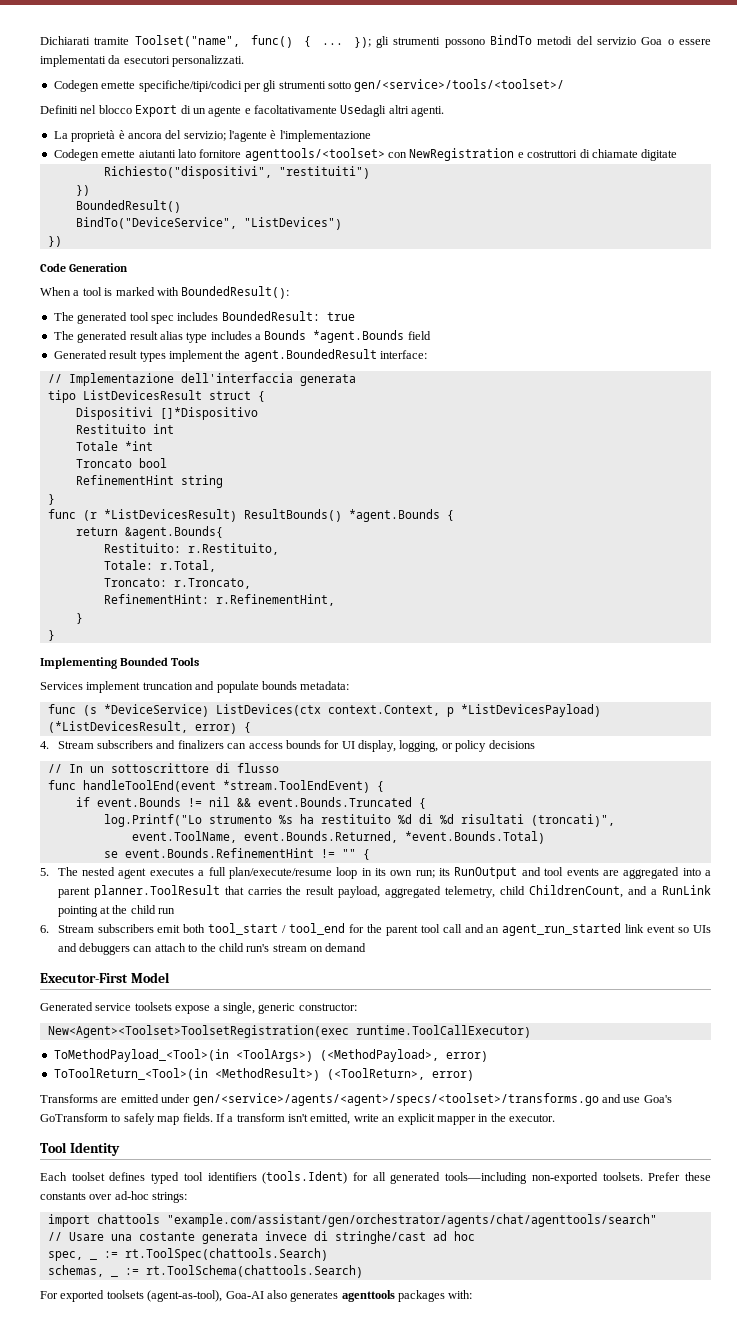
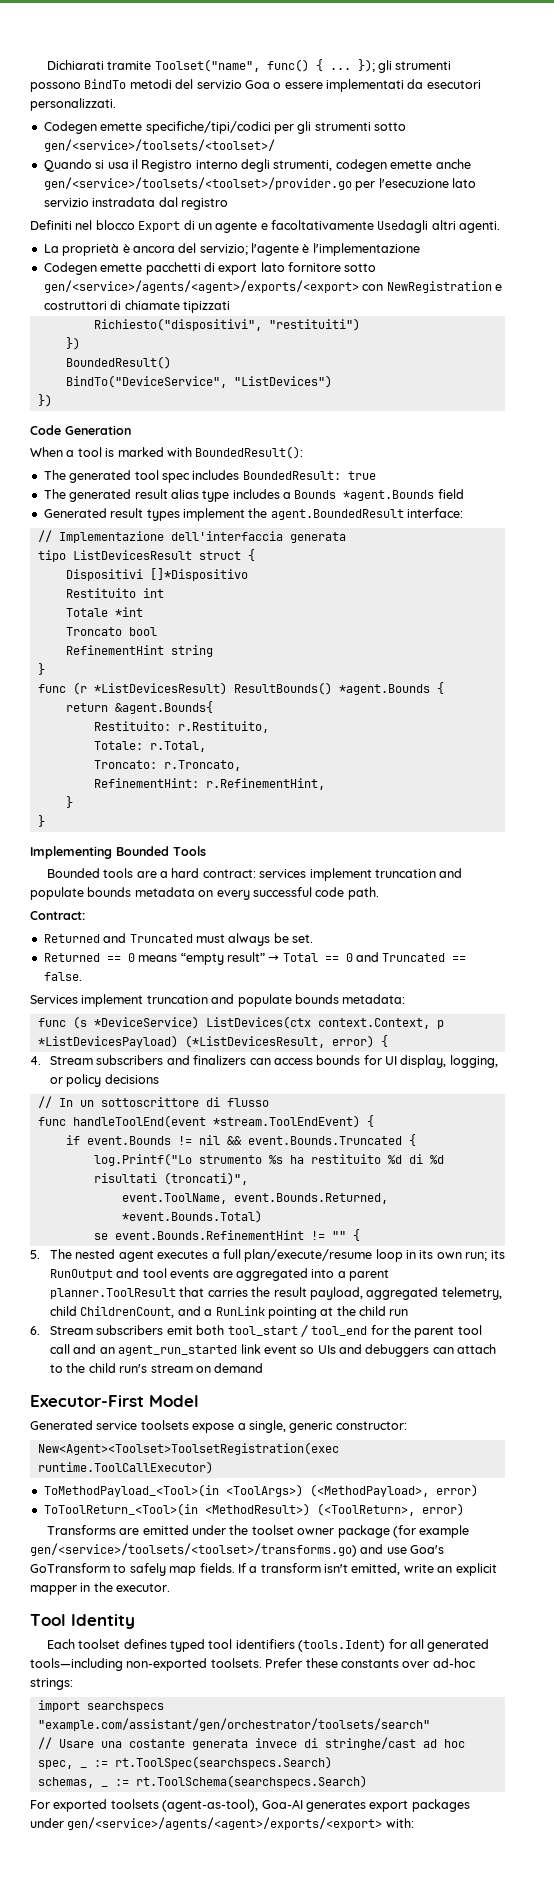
[354,79,565,92] gen/<service>/tools/<toolset>/ -> [43,139,275,152] [43,159,471,172] [43,177,476,191] [43,197,228,210] gen/<service>/toolsets/<toolset>/ // Quando si usa il Registro interno degli strumenti, codegen emette anche gen/<service>/toolsets/<toolset>/provider.go per l'esecuzione lato servizio instradata dal registro
[138,148,385,161] aiutanti lato fornitore agenttools/<toolset> -> [145,262,377,275] [43,280,359,293] pacchetti di export lato fornitore sotto gen/<service>/agents/<agent>/exports/<export>
[641,149,678,161] digitate -> [182,301,230,313] tipizzati
(200, 661) none -> [46,868,463,881] [30,887,379,900] [30,911,85,920] [43,933,313,946] [43,952,467,965] [43,972,82,981] // Bounded tools are a hard contract: services implement truncation and populate bounds metadata on every successful code path. // Contract: // Returned and Truncated must always be set. // Returned == 0 means “empty result” → Total == 0 and Truncated == false.
[192,1093,599,1106] gen/<service>/agents/<agent>/specs/<toolset>/transforms.go -> [229,1525,470,1538] [30,1543,357,1557] the toolset owner package (for example gen/<service>/toolsets/<toolset>/transforms.go)
[96,1214,657,1227] chattools "example.com/assistant/gen/orchestrator/agents/chat/agenttools/search" -> [86,1701,164,1712] [37,1718,430,1731] searchspecs "example.com/assistant/gen/orchestrator/toolsets/search"
[124,1248,328,1261] rt.ToolSpec(chattools.Search) -> [114,1756,332,1769] rt.ToolSpec(searchspecs.Search)
[145,1265,363,1278] rt.ToolSchema(chattools.Search) -> [135,1775,367,1788] rt.ToolSchema(searchspecs.Search)
[266,1290,445,1302] also generates agenttools packages -> [305,1799,470,1812] [30,1817,383,1830] generates export packages under gen/<service>/agents/<agent>/exports/<export>

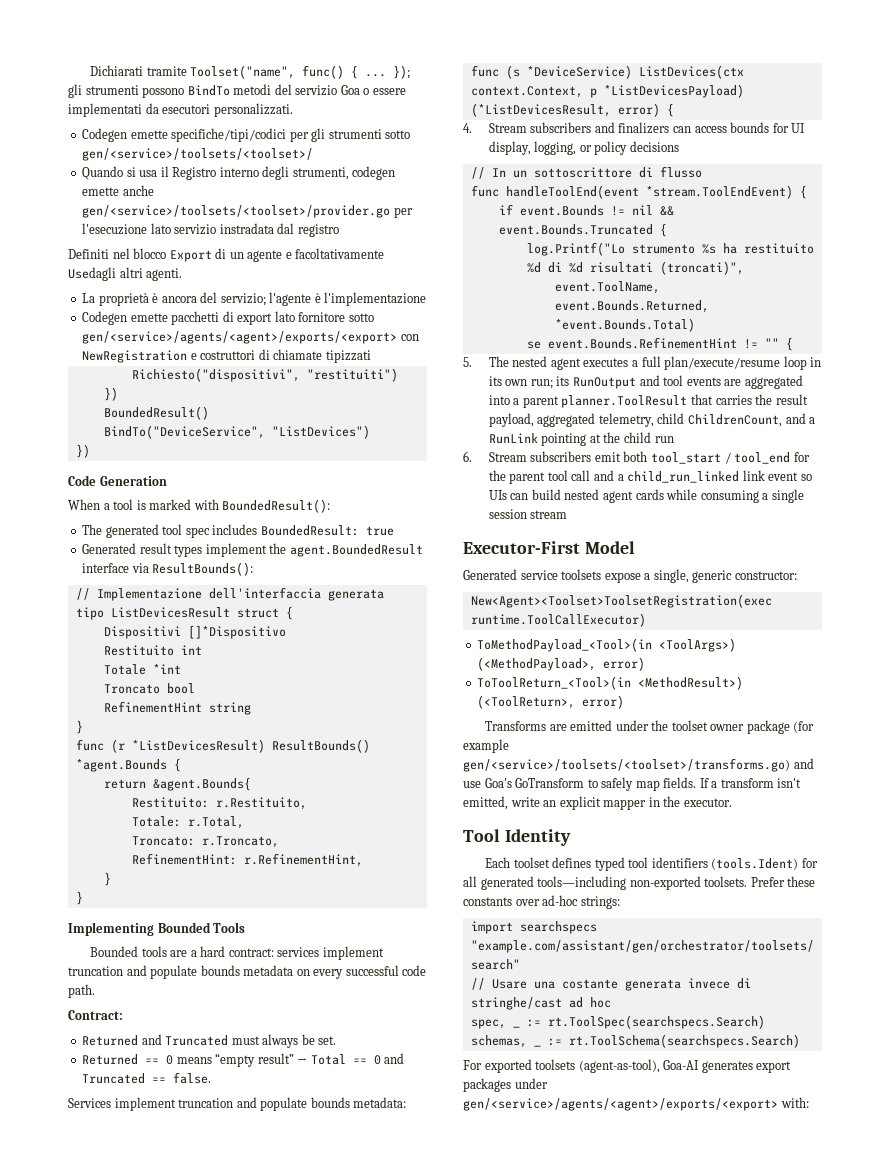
[43,489,464,502] // The generated result alias type includes a Bounds *agent.Bounds field -> (394, 531) none
[407,508,463,518] interface: -> [82,562,254,576] interface via ResultBounds():
[99,1345,238,1356] an agent_run_started -> [617,471,740,483] a child_run_linked
[339,1344,497,1357] [50,1363,148,1373] and debuggers can attach to the child run's -> [510,489,804,503] [488,509,527,519] can build nested agent cards while consuming a single session
[195,1363,264,1373] on demand -> (568, 514) none

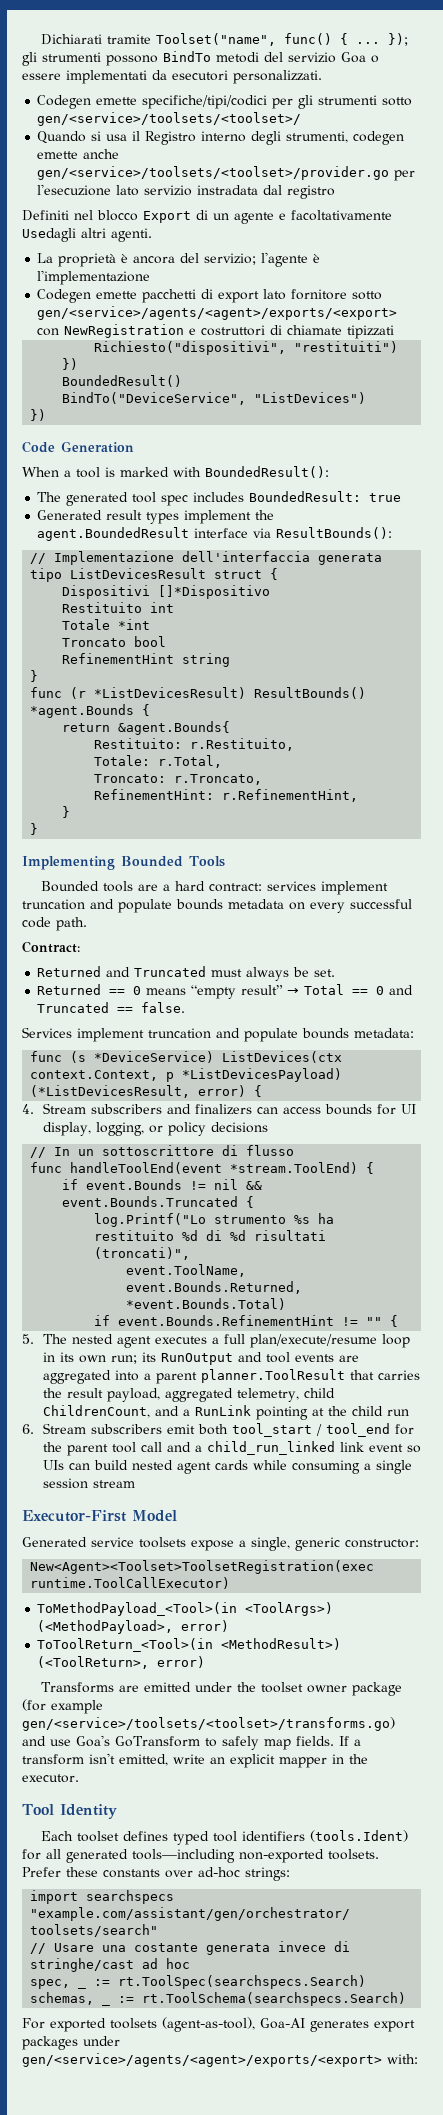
[645,185,793,199] *stream.ToolEndEvent) -> [230,1162,359,1174] *stream.ToolEnd)
[526,341,541,349] se -> [94,1315,111,1326] if

